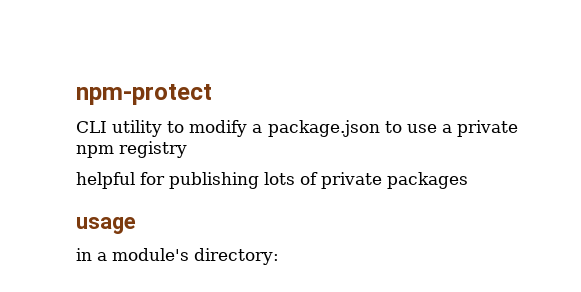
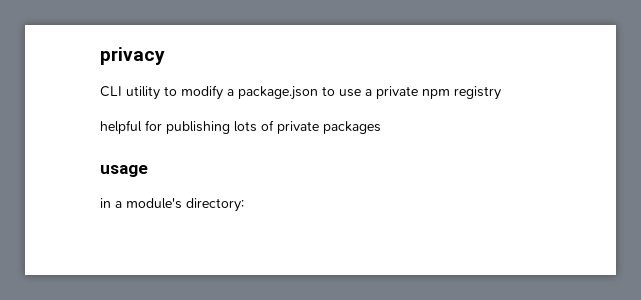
[76,84,212,105] npm-protect -> [100,47,165,65] privacy

